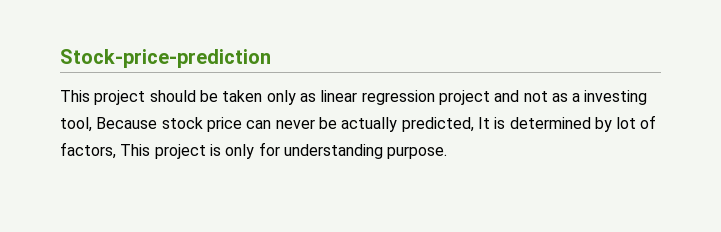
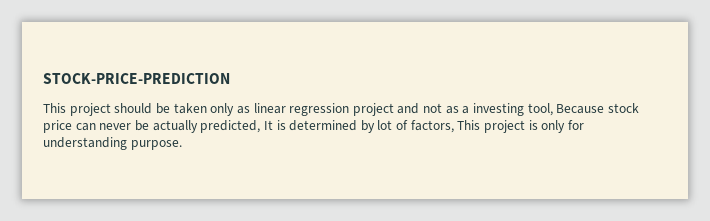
[60,49,271,68] Stock-price-prediction -> [43,73,230,84] STOCK-PRICE-PREDICTION

